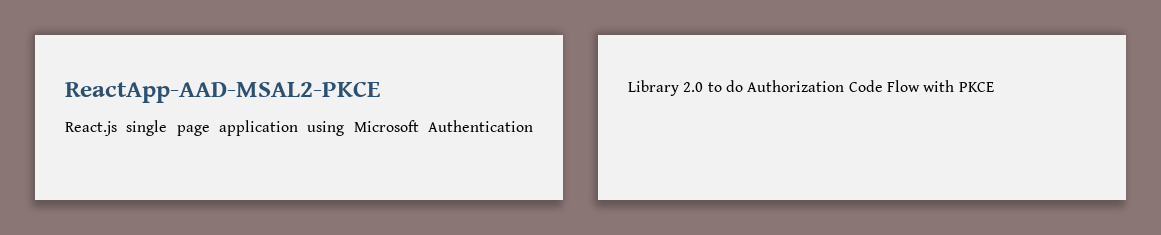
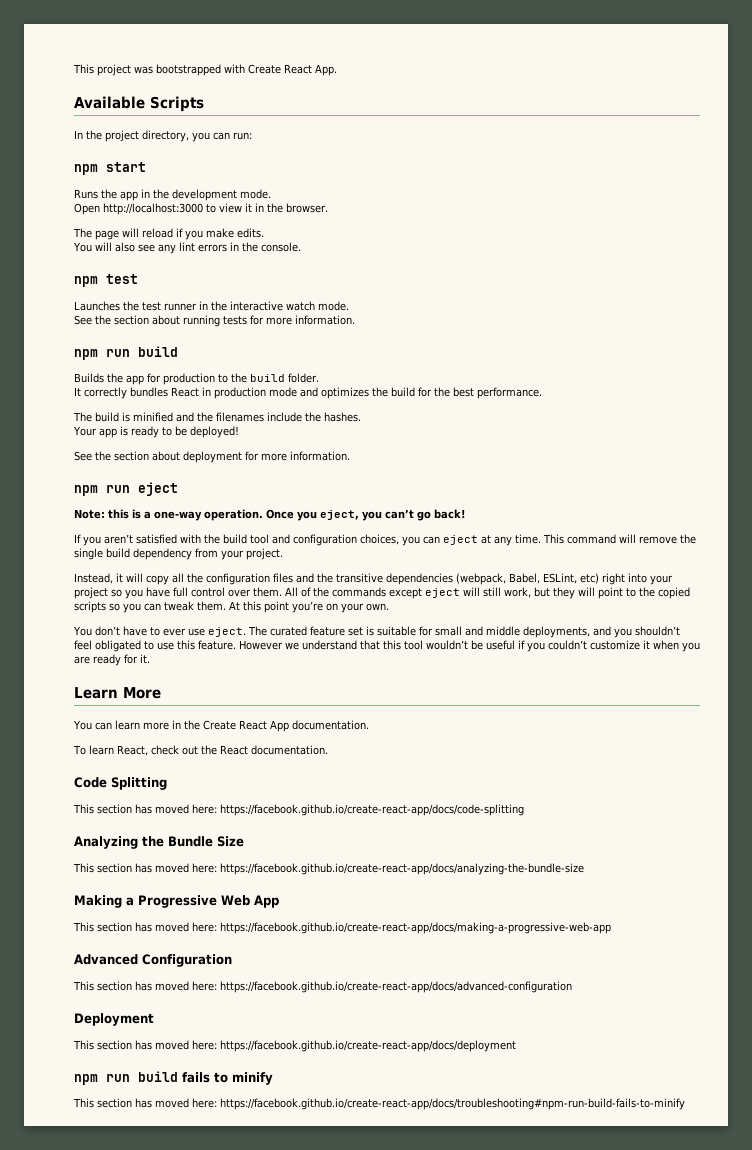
[65,81,380,103] [65,120,533,136] [628,80,994,96] ReactApp-AAD-MSAL2-PKCE // React.js single page application using Microsoft Authentication Library 2.0 to do Authorization Code Flow with PKCE -> [73,64,337,76] [74,96,204,112] [74,130,252,142] [74,162,146,175] [74,189,271,201] [74,203,328,215] [73,228,264,240] [73,242,301,254] [74,274,138,287] [74,301,349,311] [74,315,355,327] [74,346,178,360] [74,373,319,385] [74,387,542,399] [73,412,361,422] [73,426,239,438] [74,451,350,463] [74,482,178,496] [74,509,466,521] [74,534,696,546] [74,548,283,560] [74,573,673,585] [74,587,690,599] [74,601,389,613] [73,626,680,638] [74,640,700,652] [74,654,150,666] [74,687,161,699] [73,720,369,732] [73,745,328,756] [74,777,167,790] [73,804,524,816] [74,836,244,849] [73,863,584,875] [74,895,279,908] [73,922,611,934] [74,954,232,967] [73,981,572,993] [74,1013,154,1026] [73,1040,516,1052] [74,1071,273,1085] [73,1098,685,1110] This project was bootstrapped with Create React App. // Available Scripts // In the project directory, you can run: // npm start // Runs the app in the development mode. // Open http://localhost:3000 to view it in the browser. // The page will reload if you make edits. // You will also see any lint errors in the console. // npm test // Launches the test runner in the interactive watch mode. // See the section about running tests for more information. // npm run build // Builds the app for production to the build folder. // It correctly bundles React in production mode and optimizes the build for the best performance. // The build is minified and the filenames include the hashes. // Your app is ready to be deployed! // See the section about deployment for more information. // npm run eject // Note: this is a one-way operation. Once you eject, you can’t go back! // If you aren’t satisfied with the build tool and configuration choices, you can eject at any time. This command will remove the single build dependency from your project. // Instead, it will copy all the configuration files and the transitive dependencies (webpack, Babel, ESLint, etc) right into your project so you have full control over them. All of the commands except eject will still work, but they will point to the copied scripts so you can tweak them. At this point you’re on your own. // You don’t have to ever use eject. The curated feature set is suitable for small and middle deployments, and you shouldn’t feel obligated to use this feature. However we understand that this tool wouldn’t be useful if you couldn’t customize it when you are ready for it. // Learn More // You can learn more in the Create React App documentation. // To learn React, check out the React documentation. // Code Splitting // This section has moved here: https://facebook.github.io/create-react-app/docs/code-splitting // Analyzing the Bundle Size // This section has moved here: https://facebook.github.io/create-react-app/docs/analyzing-the-bundle-size // Making a Progressive Web App // This section has moved here: https://facebook.github.io/create-react-app/docs/making-a-progressive-web-app // Advanced Configuration // This section has moved here: https://facebook.github.io/create-react-app/docs/advanced-configuration // Deployment // This section has moved here: https://facebook.github.io/create-react-app/docs/deployment // npm run build fails to minify // This section has moved here: https://facebook.github.io/create-react-app/docs/troubleshooting#npm-run-build-fails-to-minify

